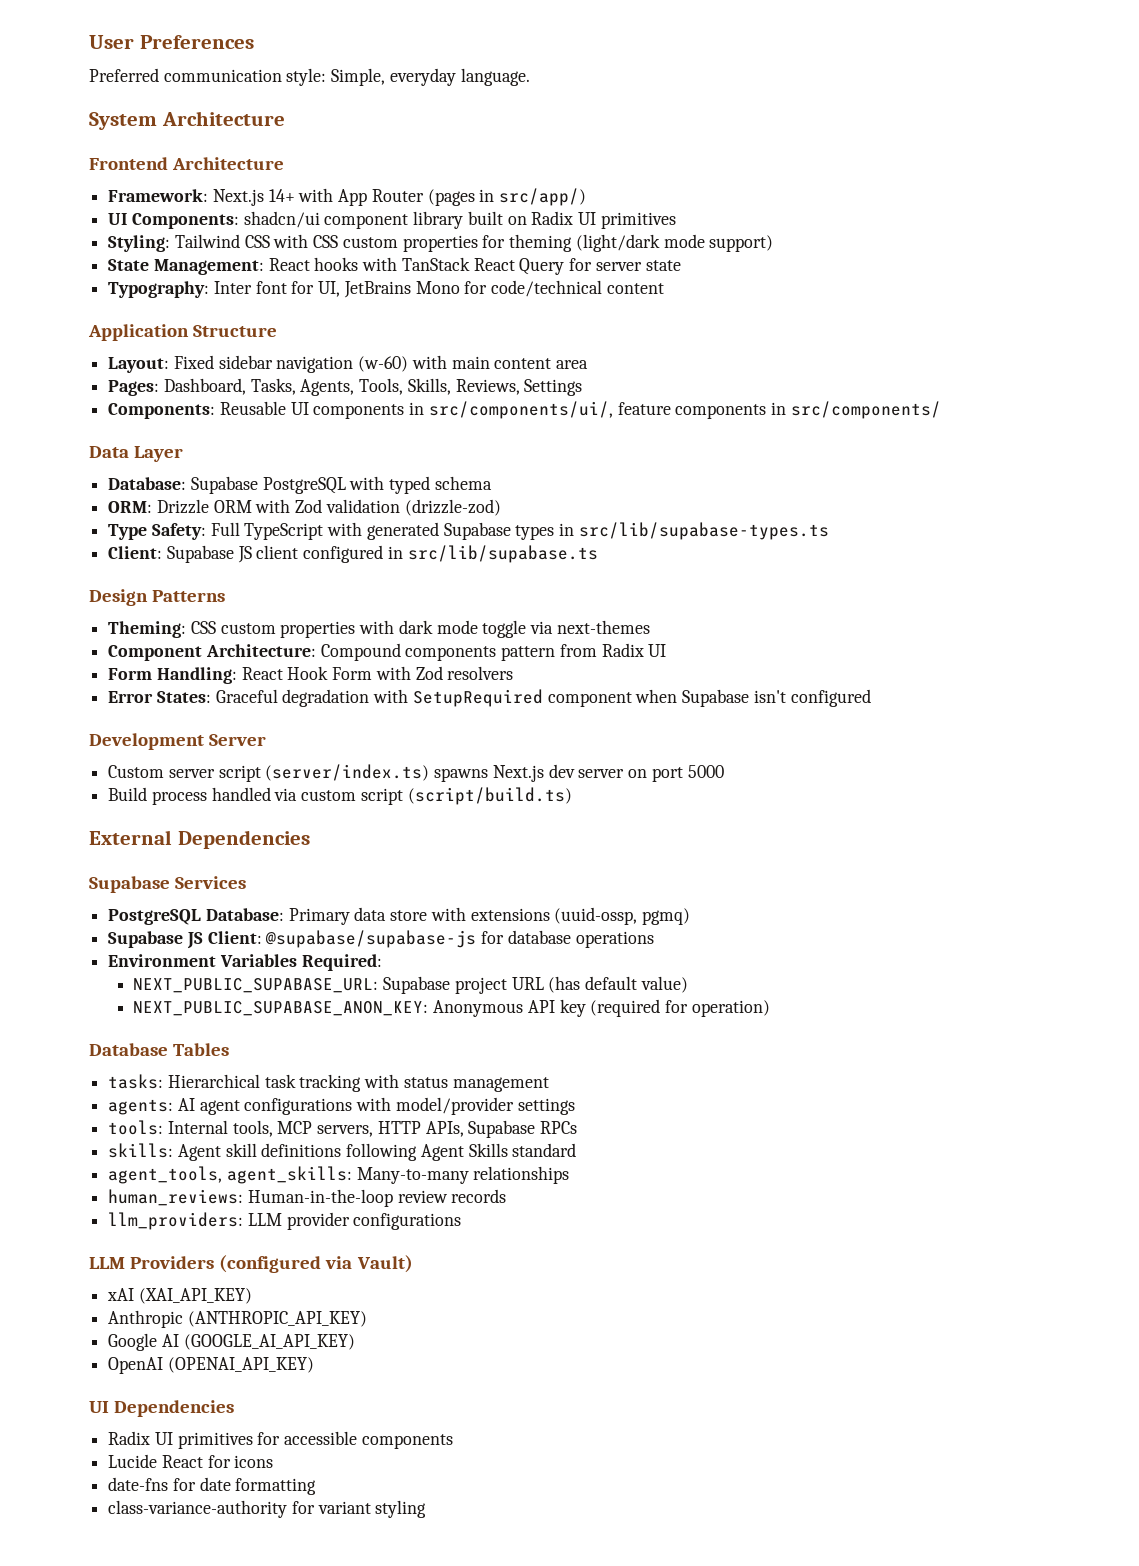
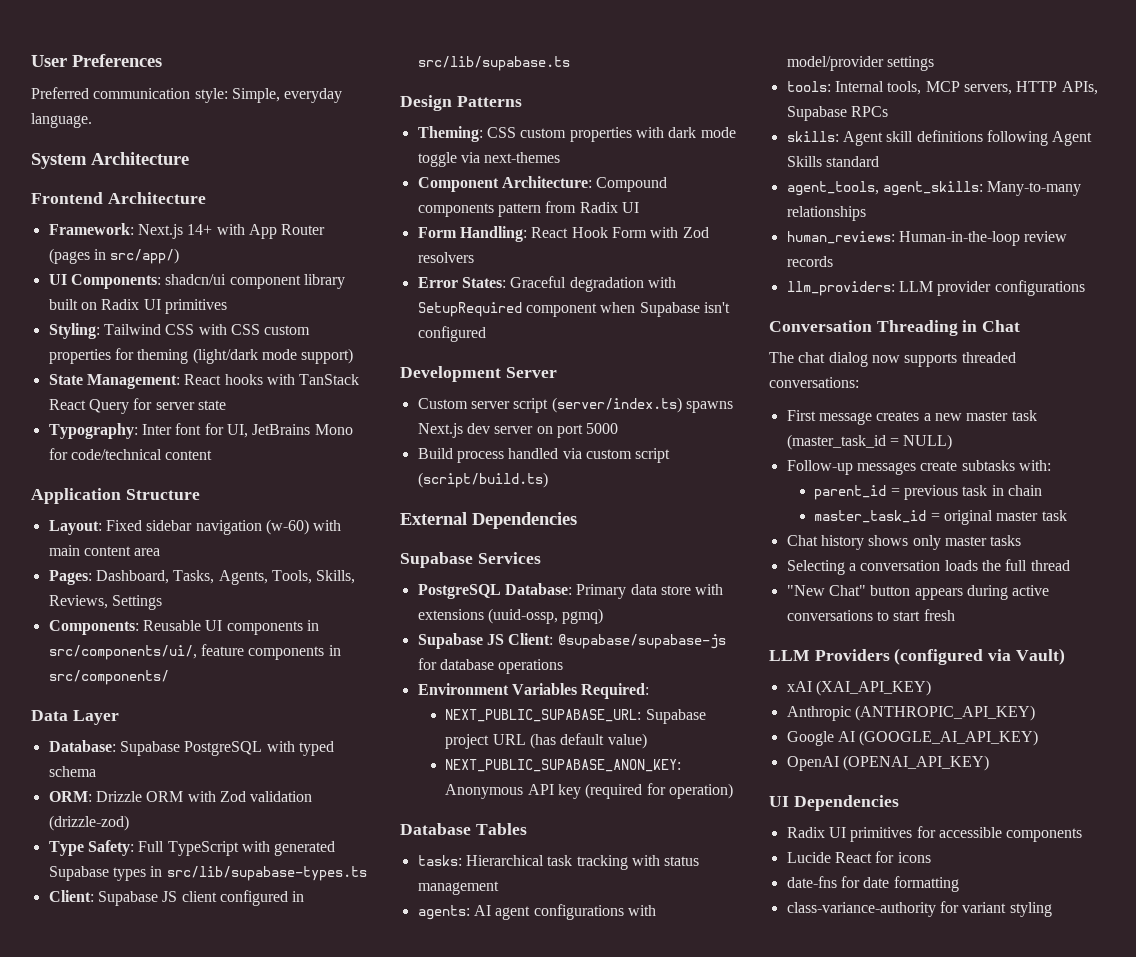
(462, 1221) none -> [769,320,1021,336] [769,352,1016,367] [769,377,859,388] [786,410,1037,425] [786,434,953,450] [786,460,1051,475] [814,485,1043,500] [814,510,1067,525] [786,535,1022,550] [786,559,1070,575] [786,585,1050,600] [786,609,955,621] // Conversation Threading in Chat // The chat dialog now supports threaded conversations: // First message creates a new master task (master_task_id = NULL) // Follow-up messages create subtasks with: // parent_id = previous task in chain // master_task_id = original master task // Chat history shows only master tasks // Selecting a conversation loads the full thread // "New Chat" button appears during active conversations to start fresh

